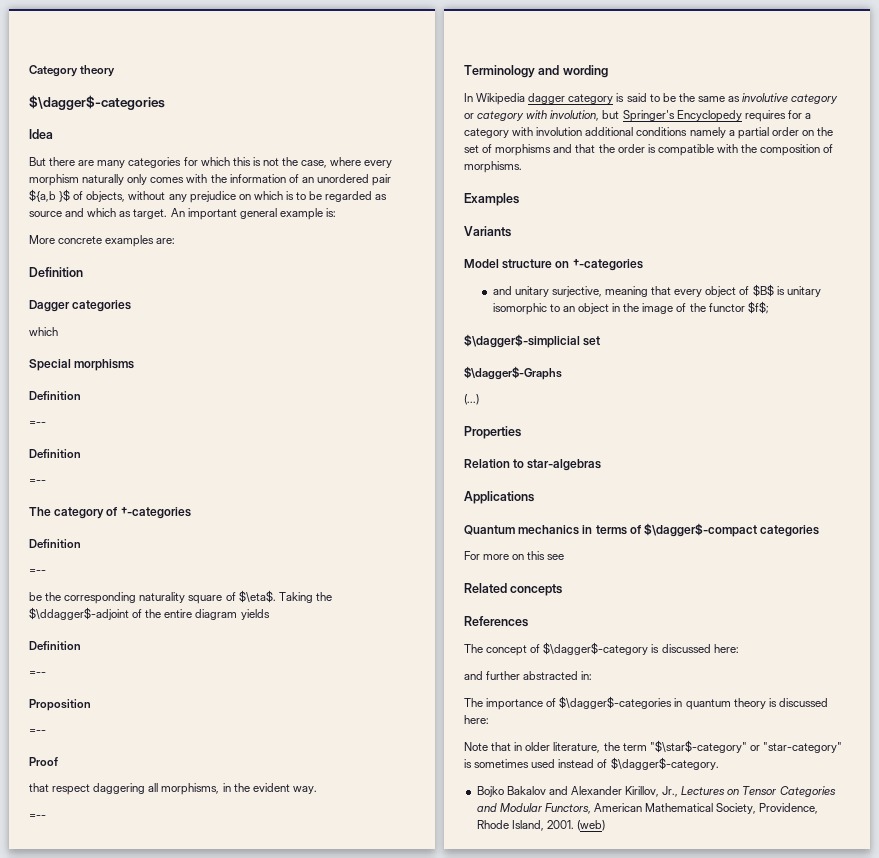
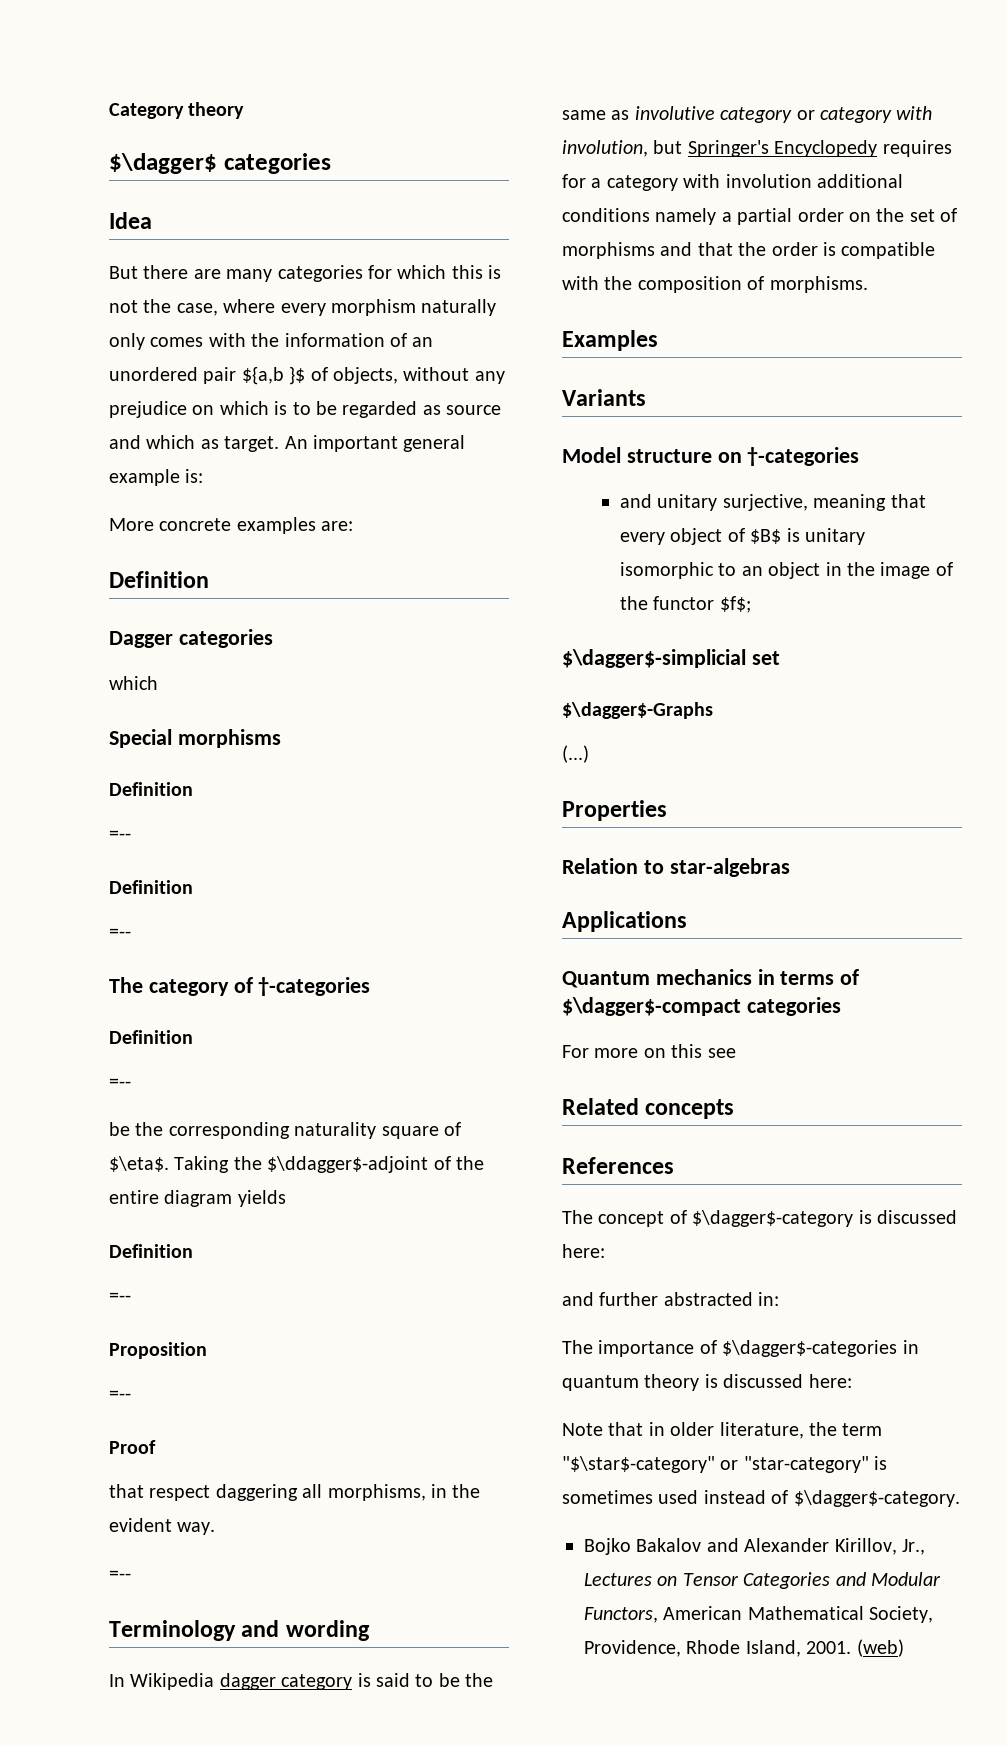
[29,95,165,110] $\dagger$-categories -> [109,153,331,174] $\dagger$ categories

